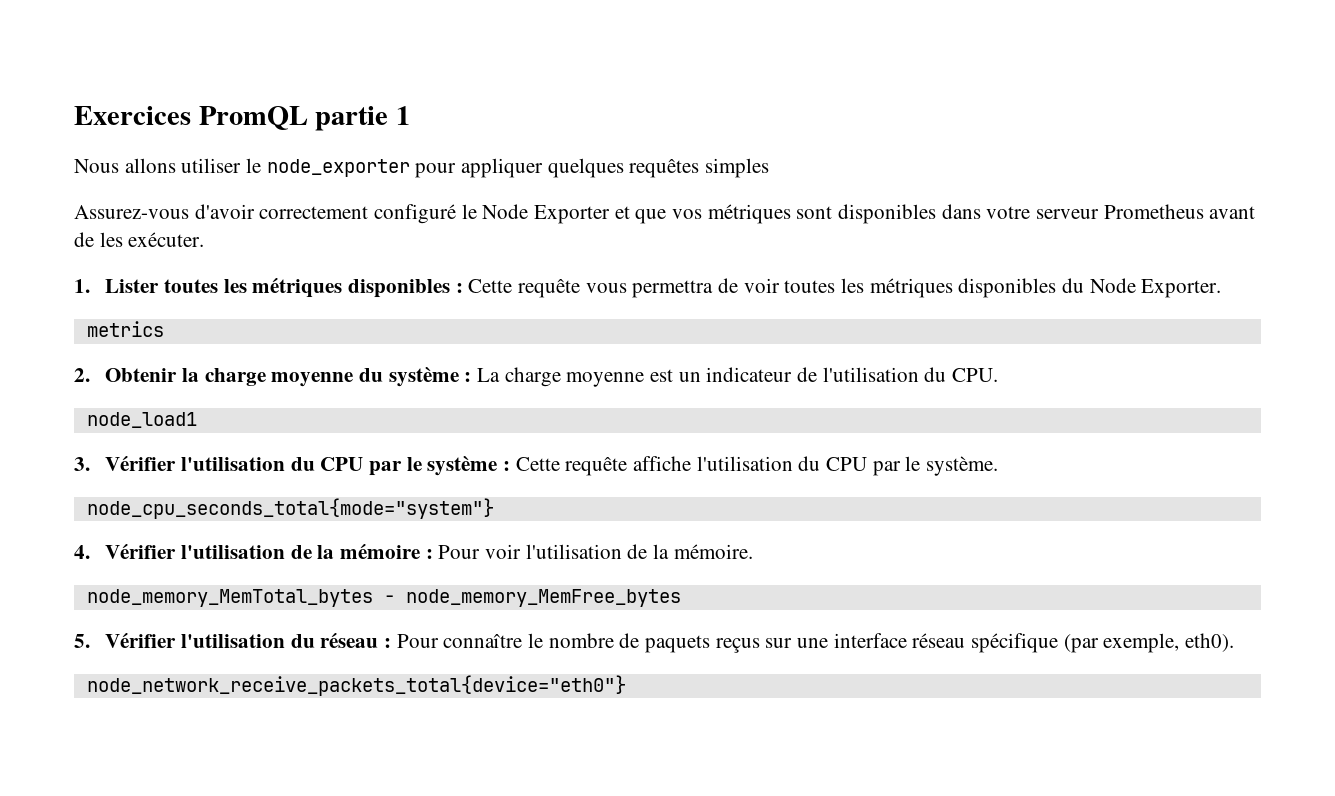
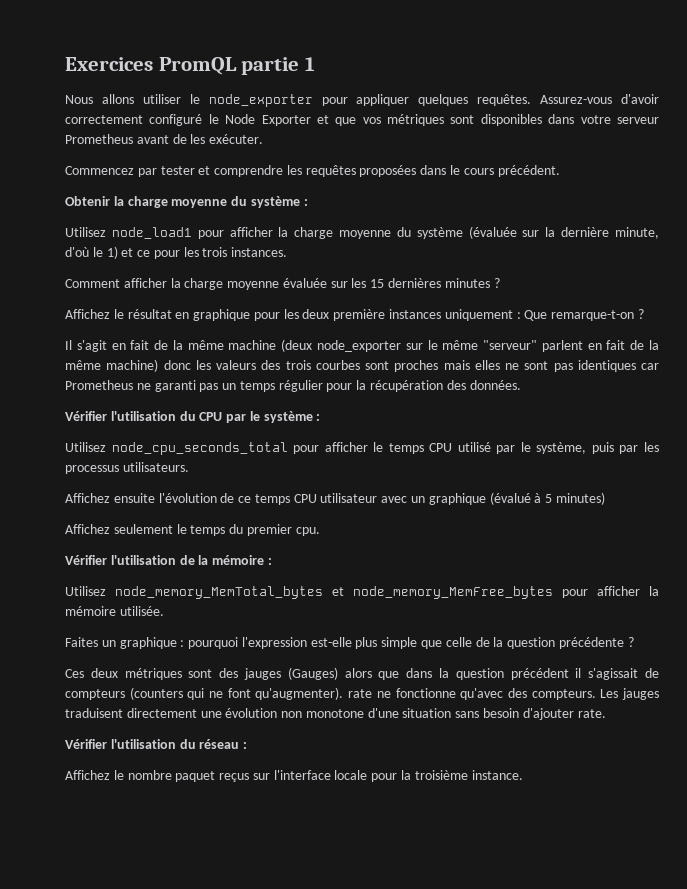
[629,158,770,178] requêtes simples // -> [477,94,532,106] requêtes.
[74,277,1222,298] [86,321,164,337] [74,368,90,382] 1. Lister toutes les métriques disponibles : Cette requête vous permettra de voir toutes les métriques disponibles du Node Exporter. // metrics // 2. -> [65,165,560,177] Commencez par tester et comprendre les requêtes proposées dans le cours précédent. //
[476,367,998,387] [86,412,197,428] [74,457,90,471] La charge moyenne est un indicateur de l'utilisation du CPU. // node_load1 // 3. -> [65,226,659,239] [65,246,288,259] [65,278,500,290] [65,309,644,321] [65,339,660,352] [65,359,659,372] [65,380,521,392] // Utilisez node_load1 pour afficher la charge moyenne du système (évaluée sur la dernière minute, d'où le 1) et ce pour les trois instances. // Comment afficher la charge moyenne évaluée sur les 15 dernières minutes ? // Affichez le résultat en graphique pour les deux première instances uniquement : Que remarque-t-on ? // Il s'agit en fait de la même machine (deux node_exporter sur le même "serveur" parlent en fait de la même machine) donc les valeurs des trois courbes sont proches mais elles ne sont pas identiques car Prometheus ne garanti pas un temps régulier pour la récupération des données. //
[515,456,998,476] [86,498,494,519] [74,545,90,559] Cette requête affiche l'utilisation du CPU par le système. // node_cpu_seconds_total{mode="system"} // 4. -> [65,442,660,455] [65,462,189,474] [65,492,605,505] [65,524,320,536] // Utilisez node_cpu_seconds_total pour afficher le temps CPU utilisé par le système, puis par les processus utilisateurs. // Affichez ensuite l'évolution de ce temps CPU utilisateur avec un graphique (évalué à 5 minutes) // Affichez seulement le temps du premier cpu. //
[438,544,753,559] [86,589,681,607] [74,634,90,648] Pour voir l'utilisation de la mémoire. // node_memory_MemTotal_bytes - node_memory_MemFree_bytes // 5. -> [65,586,659,599] [65,606,164,616] [65,637,634,649] [65,667,659,680] [65,687,659,700] [65,708,606,720] // Utilisez node_memory_MemTotal_bytes et node_memory_MemFree_bytes pour afficher la mémoire utilisée. // Faites un graphique : pourquoi l'expression est-elle plus simple que celle de la question précédente ? // Ces deux métriques sont des jauges (Gauges) alors que dans la question précédent il s'agissait de compteurs (counters qui ne font qu'augmenter). rate ne fonctionne qu'avec des compteurs. Les jauges traduisent directement une évolution non monotone d'une situation sans besoin d'ajouter rate. //
[396,633,1234,653] [86,675,626,696] Pour connaître le nombre de paquets reçus sur une interface réseau spécifique (par exemple, eth0). // node_network_receive_packets_total{device="eth0"} -> [65,770,523,782] // Affichez le nombre paquet reçus sur l'interface locale pour la troisième instance.

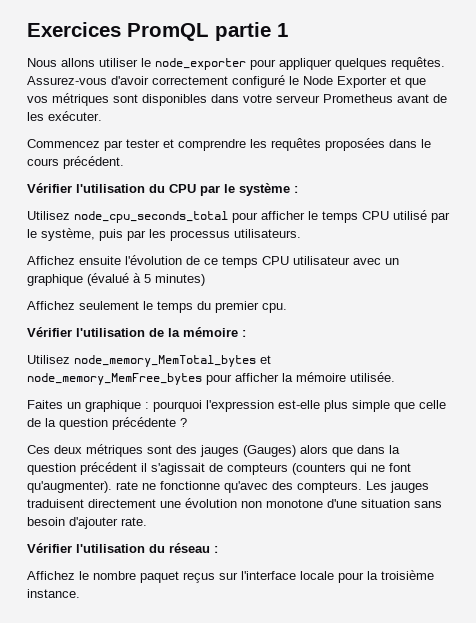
[65,196,308,208] [65,226,659,239] [65,246,288,259] [65,278,500,290] [65,309,644,321] [65,339,660,352] [65,359,659,372] [65,380,521,392] // Obtenir la charge moyenne du système : // Utilisez node_load1 pour afficher la charge moyenne du système (évaluée sur la dernière minute, d'où le 1) et ce pour les trois instances. // Comment afficher la charge moyenne évaluée sur les 15 dernières minutes ? // Affichez le résultat en graphique pour les deux première instances uniquement : Que remarque-t-on ? // Il s'agit en fait de la même machine (deux node_exporter sur le même "serveur" parlent en fait de la même machine) donc les valeurs des trois courbes sont proches mais elles ne sont pas identiques car Prometheus ne garanti pas un temps régulier pour la récupération des données. -> (124, 162) none

